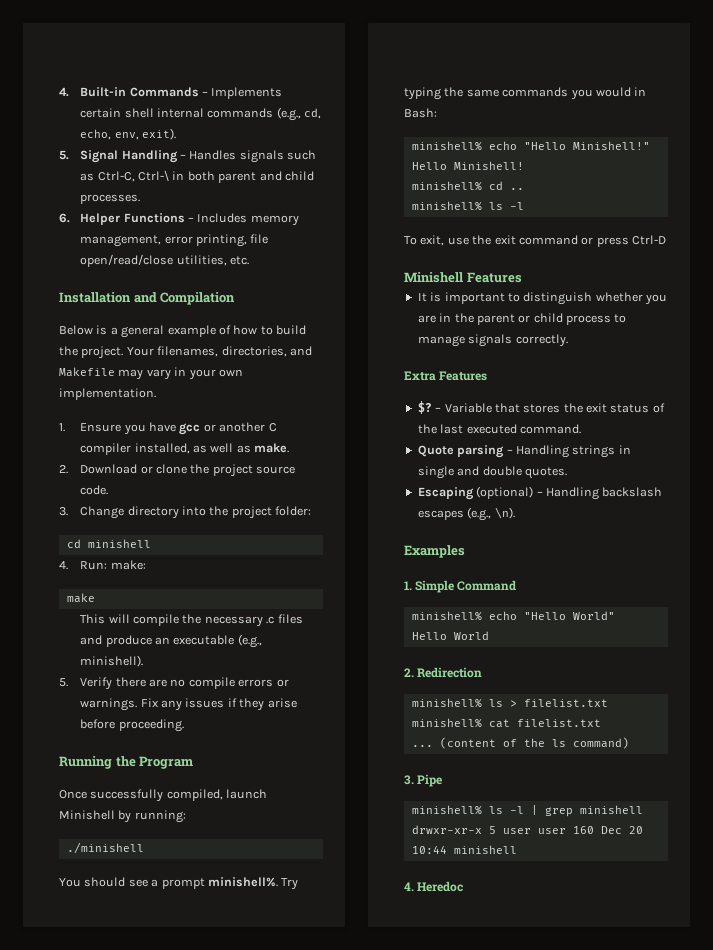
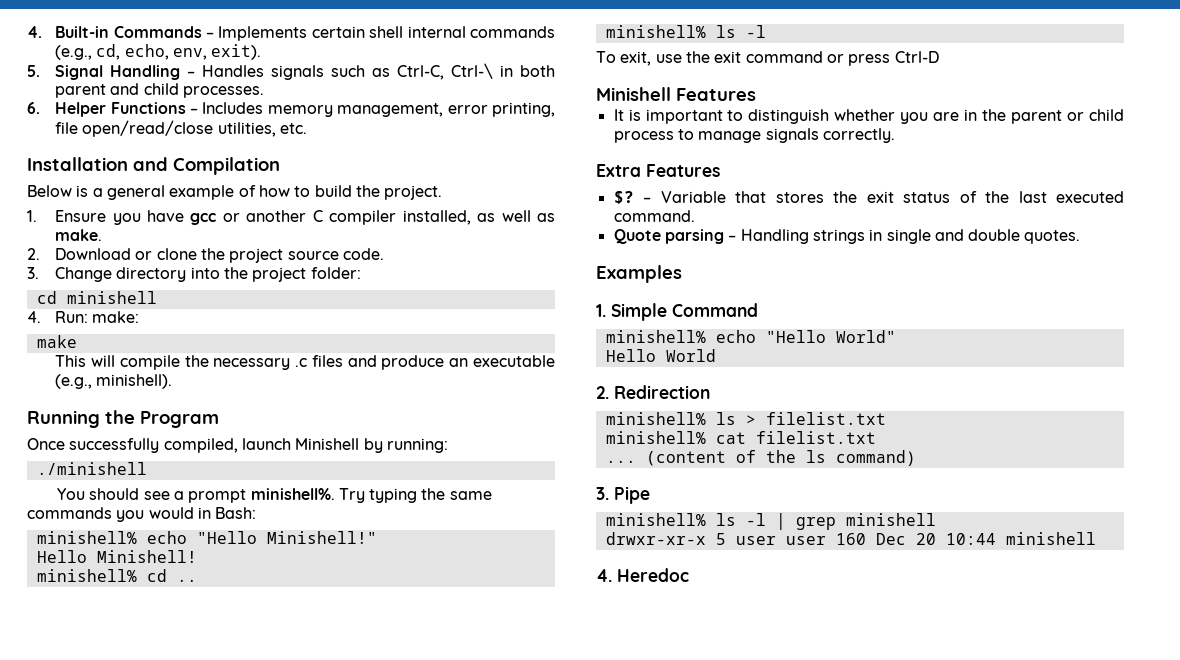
[126,346,312,357] [59,367,243,380] [59,388,156,400] Your filenames, directories, and Makefile may vary in your own implementation. -> (443, 192) none
[59,677,289,690] [80,698,297,711] [80,719,184,732] // 5. Verify there are no compile errors or warnings. Fix any issues if they arise before proceeding. -> (173, 381) none
[417,486,663,500] [417,507,515,521] // Escaping (optional) – Handling backslash escapes (e.g., \n). -> (1081, 237) none

